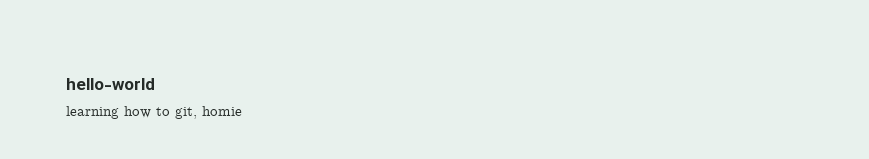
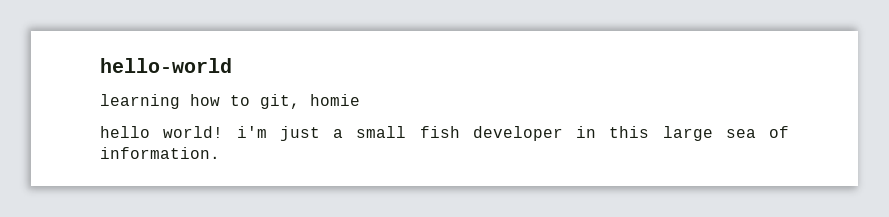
(242, 111) none -> [100,126,789,141] [100,147,220,159] // hello world! i'm just a small fish developer in this large sea of information.

